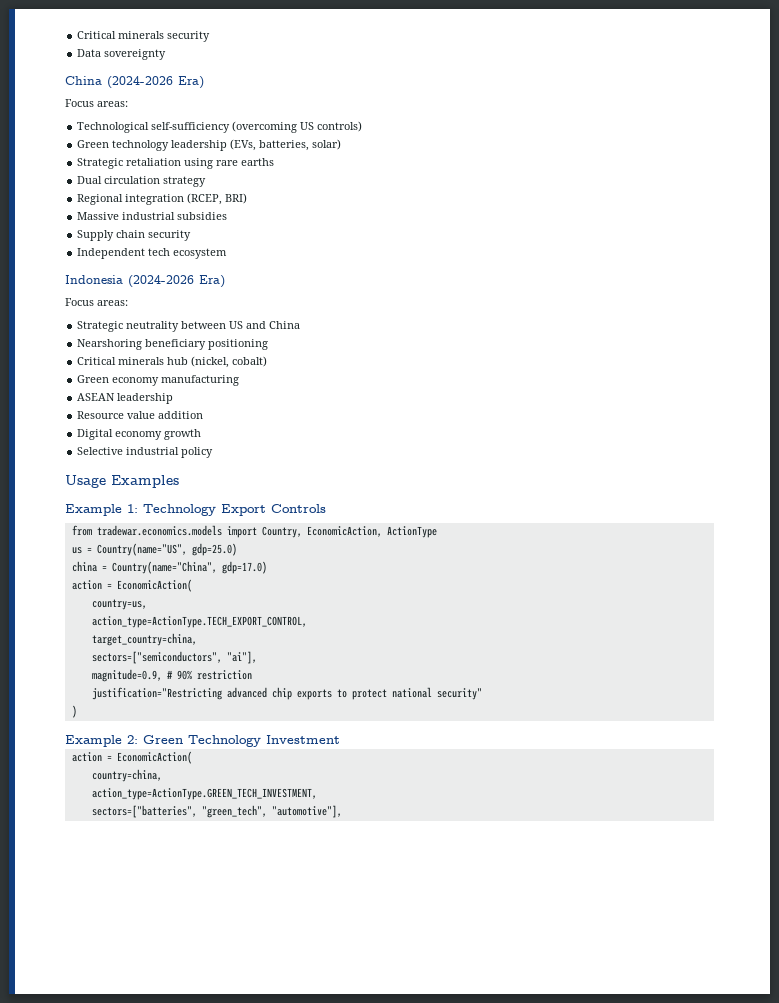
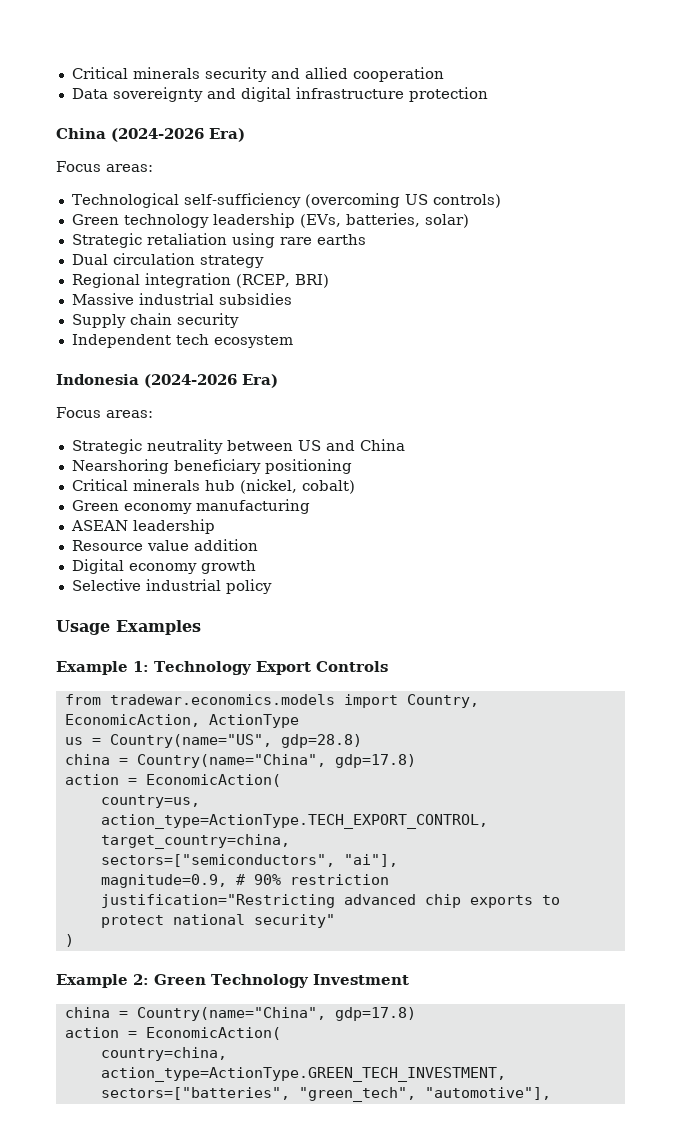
(211, 36) none -> [270,67,444,82] and allied cooperation
(167, 54) none -> [206,87,488,102] and digital infrastructure protection
[191,543,237,556] [71,561,267,574] gdp=25.0) // china = Country(name="China", gdp=17.0) -> [280,734,362,748] [64,754,416,768] gdp=28.8) // china = Country(name="China", gdp=17.8)
(340, 739) none -> [64,1007,416,1021] // china = Country(name="China", gdp=17.8)

